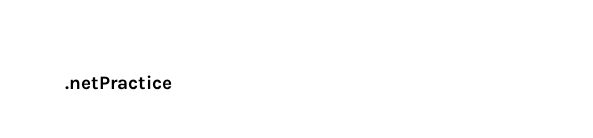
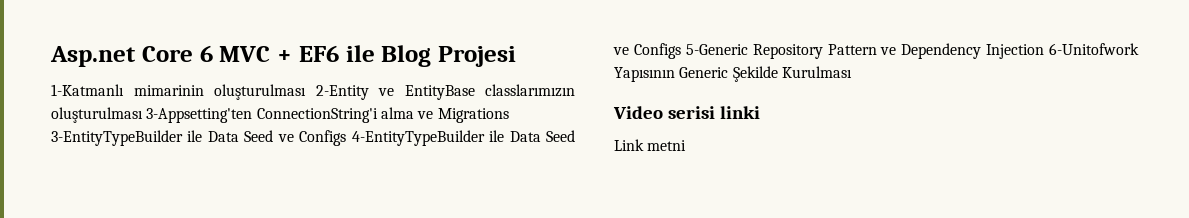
[65,75,172,90] .netPractice -> [50,45,516,67] [51,84,575,100] [51,107,509,123] [51,130,576,146] [613,43,1139,59] [614,66,852,82] [613,106,760,119] [614,139,687,151] Asp.net Core 6 MVC + EF6 ile Blog Projesi // 1-Katmanlı mimarinin oluşturulması 2-Entity ve EntityBase classlarımızın oluşturulması 3-Appsetting'ten ConnectionString'i alma ve Migrations 3-EntityTypeBuilder ile Data Seed ve Configs 4-EntityTypeBuilder ile Data Seed ve Configs 5-Generic Repository Pattern ve Dependency Injection 6-Unitofwork Yapısının Generic Şekilde Kurulması // Video serisi linki // Link metni

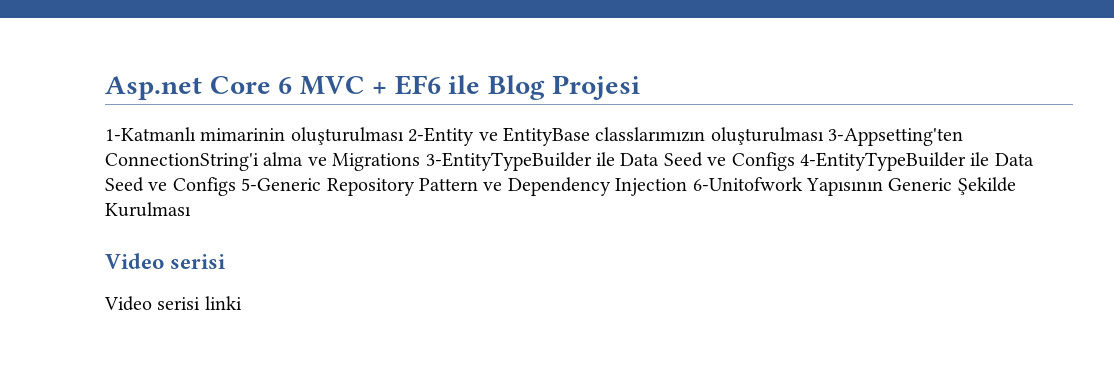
(715, 112) none -> [104,296,201,311] // Video serisi
[614,139,687,151] // Link metni -> (242, 303) none

